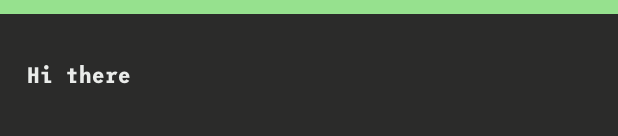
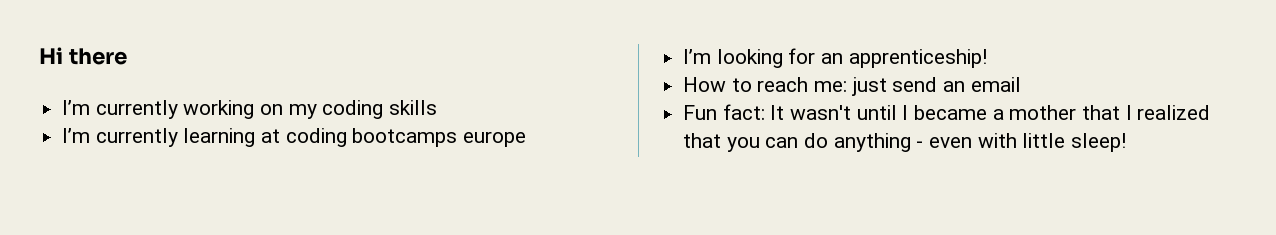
(131, 74) none -> [62,100,438,119] [62,128,527,147] [683,48,987,68] [683,77,1021,96] [683,104,1211,120] [683,133,1127,152] // I’m currently working on my coding skills // I’m currently learning at coding bootcamps europe // I’m looking for an apprenticeship! // How to reach me: just send an email // Fun fact: It wasn't until I became a mother that I realized that you can do anything - even with little sleep!

